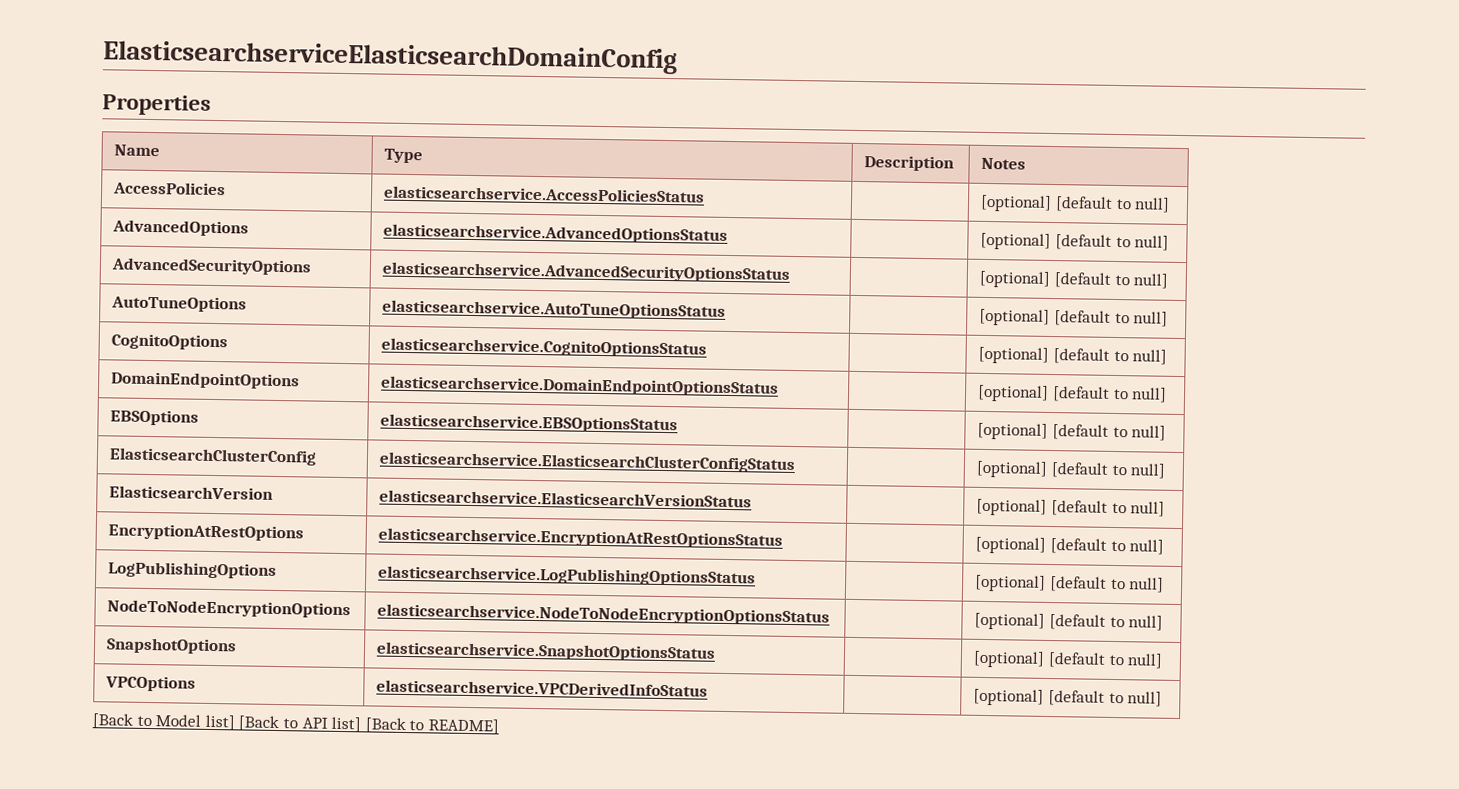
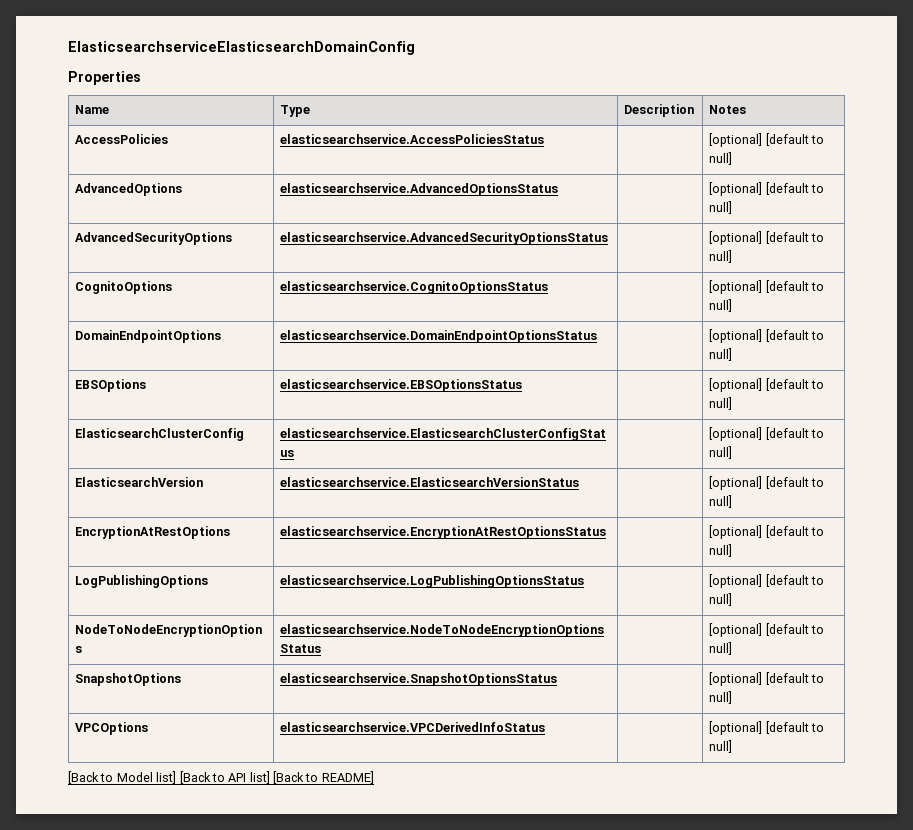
[111,295,248,313] [382,299,727,320] [979,308,1169,327] // AutoTuneOptions | elasticsearchservice.AutoTuneOptionsStatus | | [optional] [default to null] -> (733, 256) none

